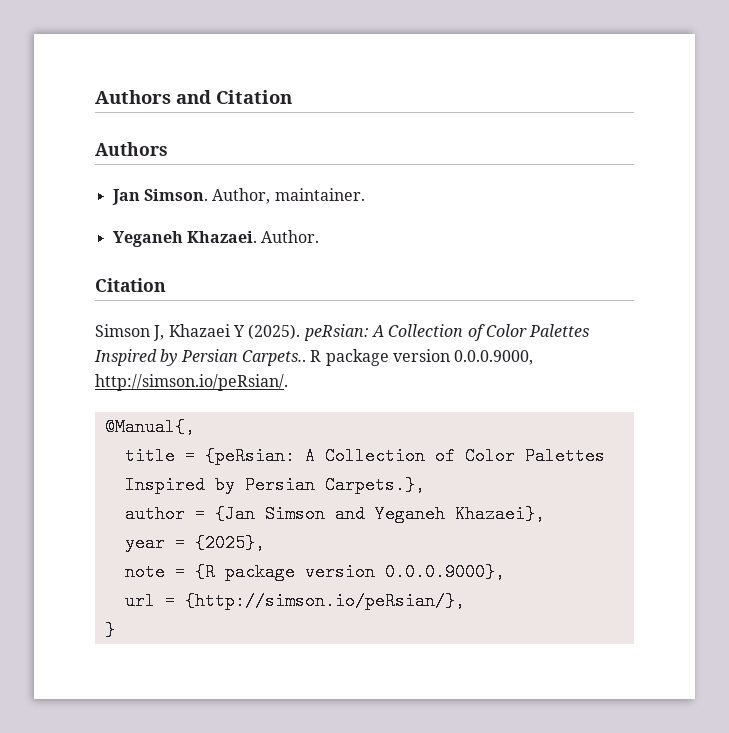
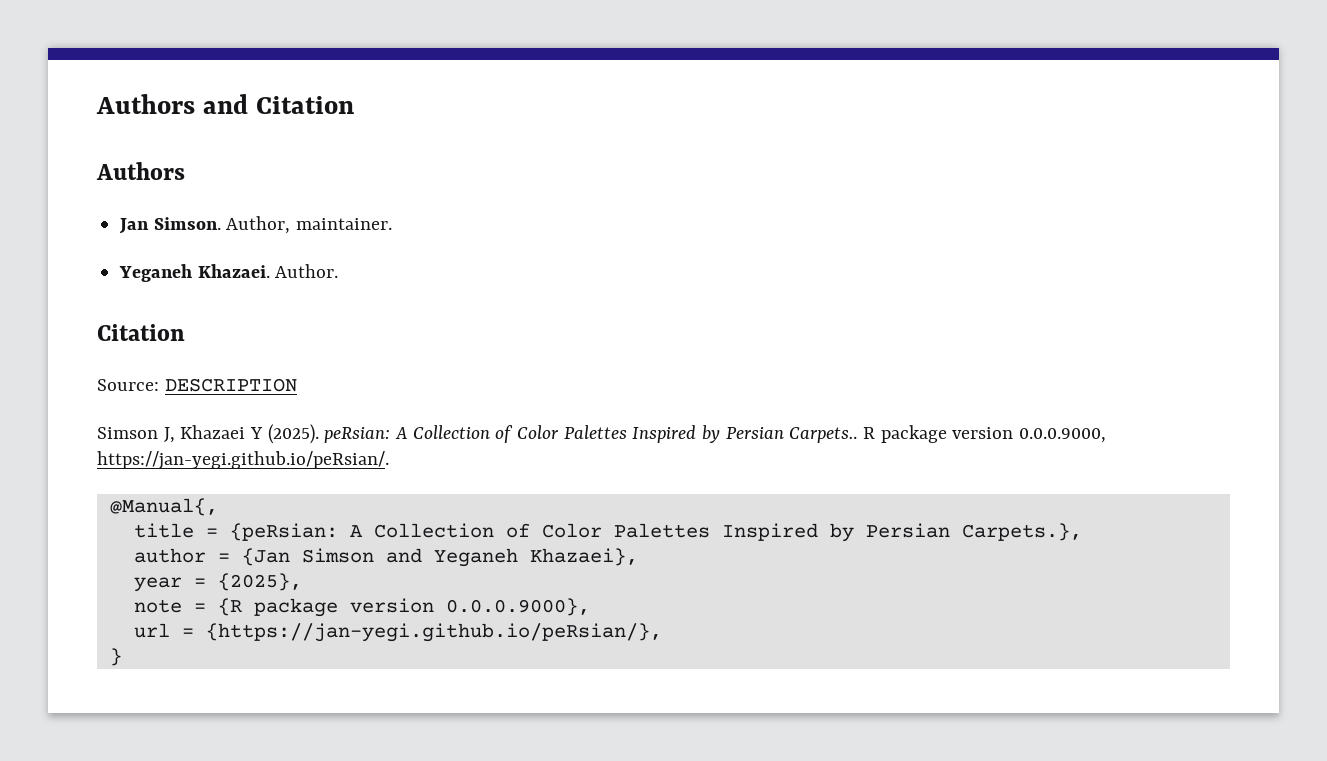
(166, 285) none -> [97,378,297,392] // Source: DESCRIPTION
[95,374,288,391] http://simson.io/peRsian/. -> [97,451,389,470] https://jan-yegi.github.io/peRsian/.
[184,592,465,610] {http://simson.io/peRsian/}, -> [205,623,662,642] {https://jan-yegi.github.io/peRsian/},

